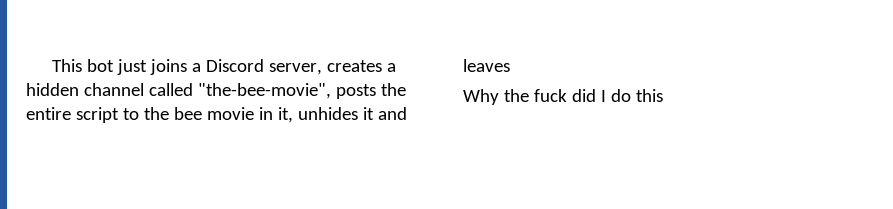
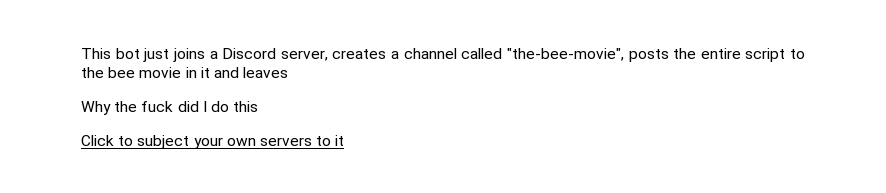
[26,83,79,96] hidden -> (399, 55) none
[277,107,358,123] it, unhides -> (197, 72) none
(663, 95) none -> [81,135,345,149] // Click to subject your own servers to it

